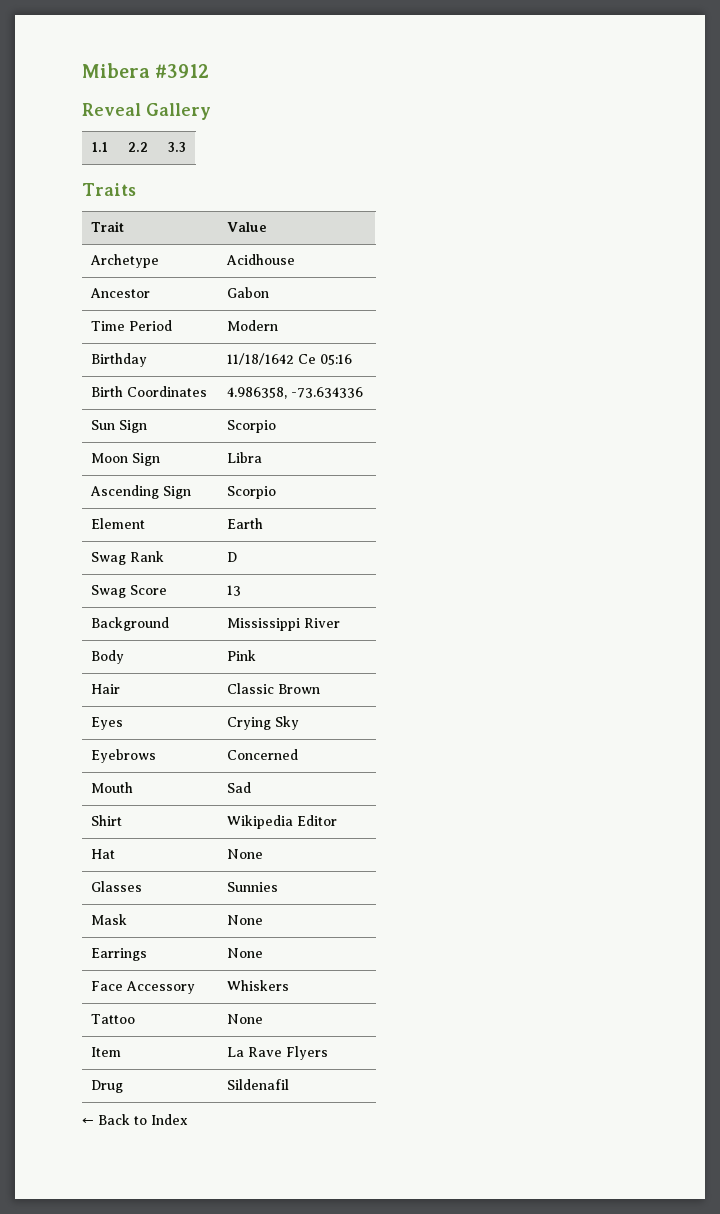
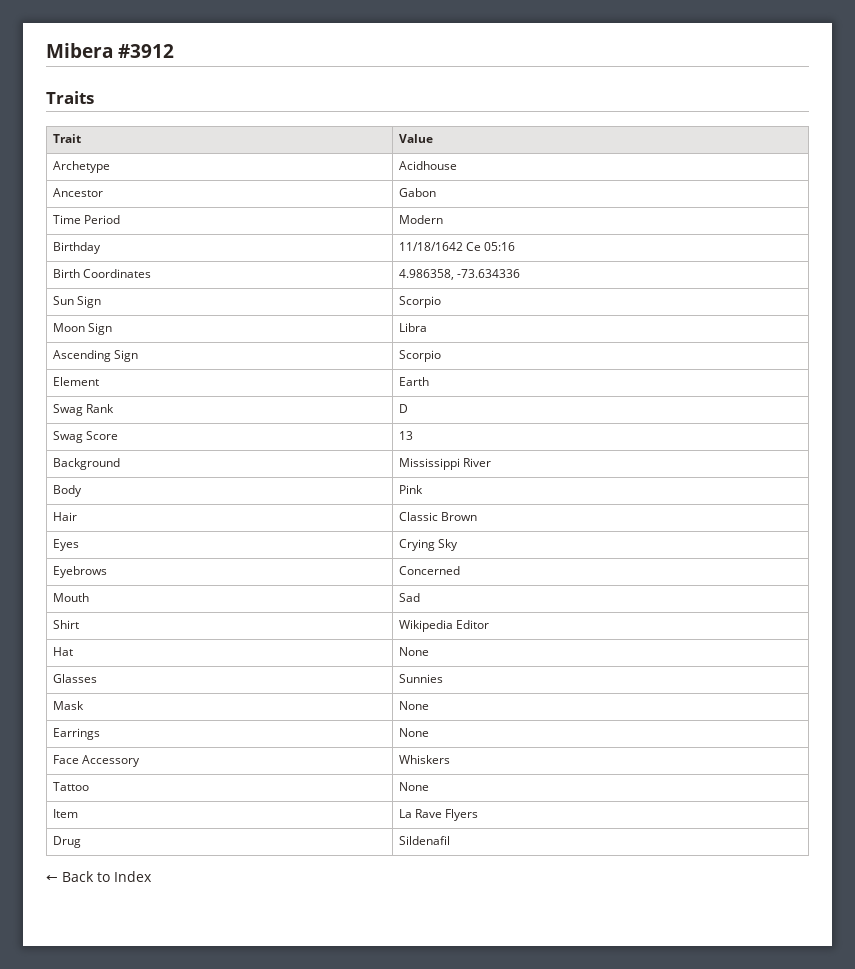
[82,103,211,120] [92,142,108,152] [127,142,148,152] [167,142,186,152] // Reveal Gallery // 1.1 | 2.2 | 3.3 -> (175, 51) none

